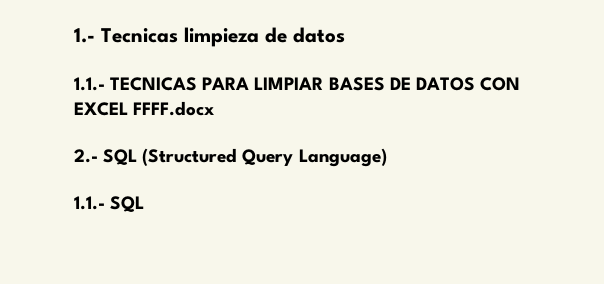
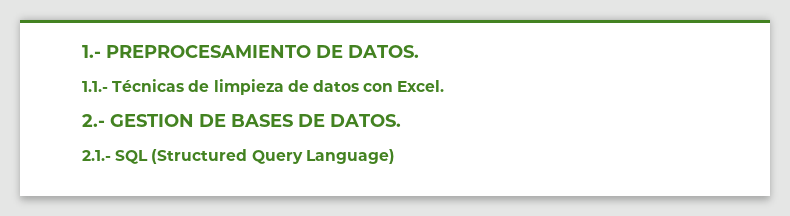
[101,27,345,47] [74,77,520,91] [74,101,215,116] [74,149,98,163] Tecnicas limpieza de datos // 1.1.- TECNICAS PARA LIMPIAR BASES DE DATOS CON EXCEL FFFF.docx // 2.- -> [106,45,419,58] [82,79,445,95] [82,114,401,127] [82,150,111,161] PREPROCESAMIENTO DE DATOS. // 1.1.- Técnicas de limpieza de datos con Excel. // 2.- GESTION DE BASES DE DATOS. // 2.1.-
[74,196,145,212] // 1.1.- SQL -> (395, 156) none

